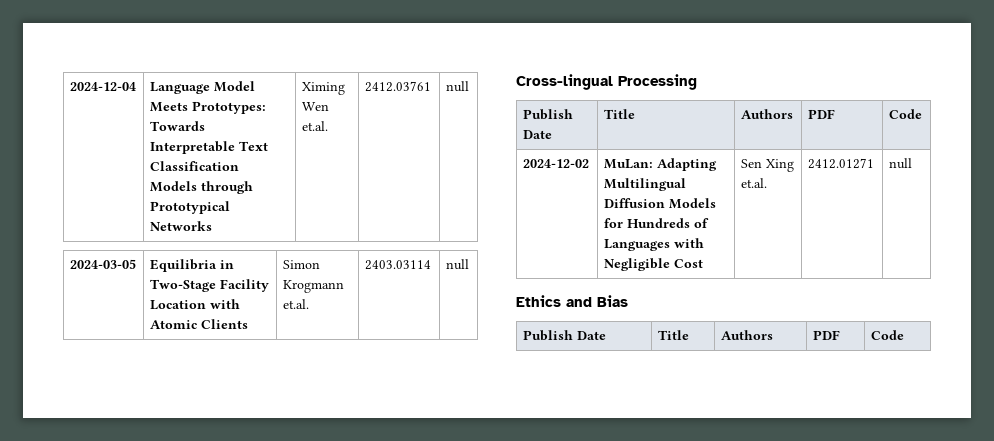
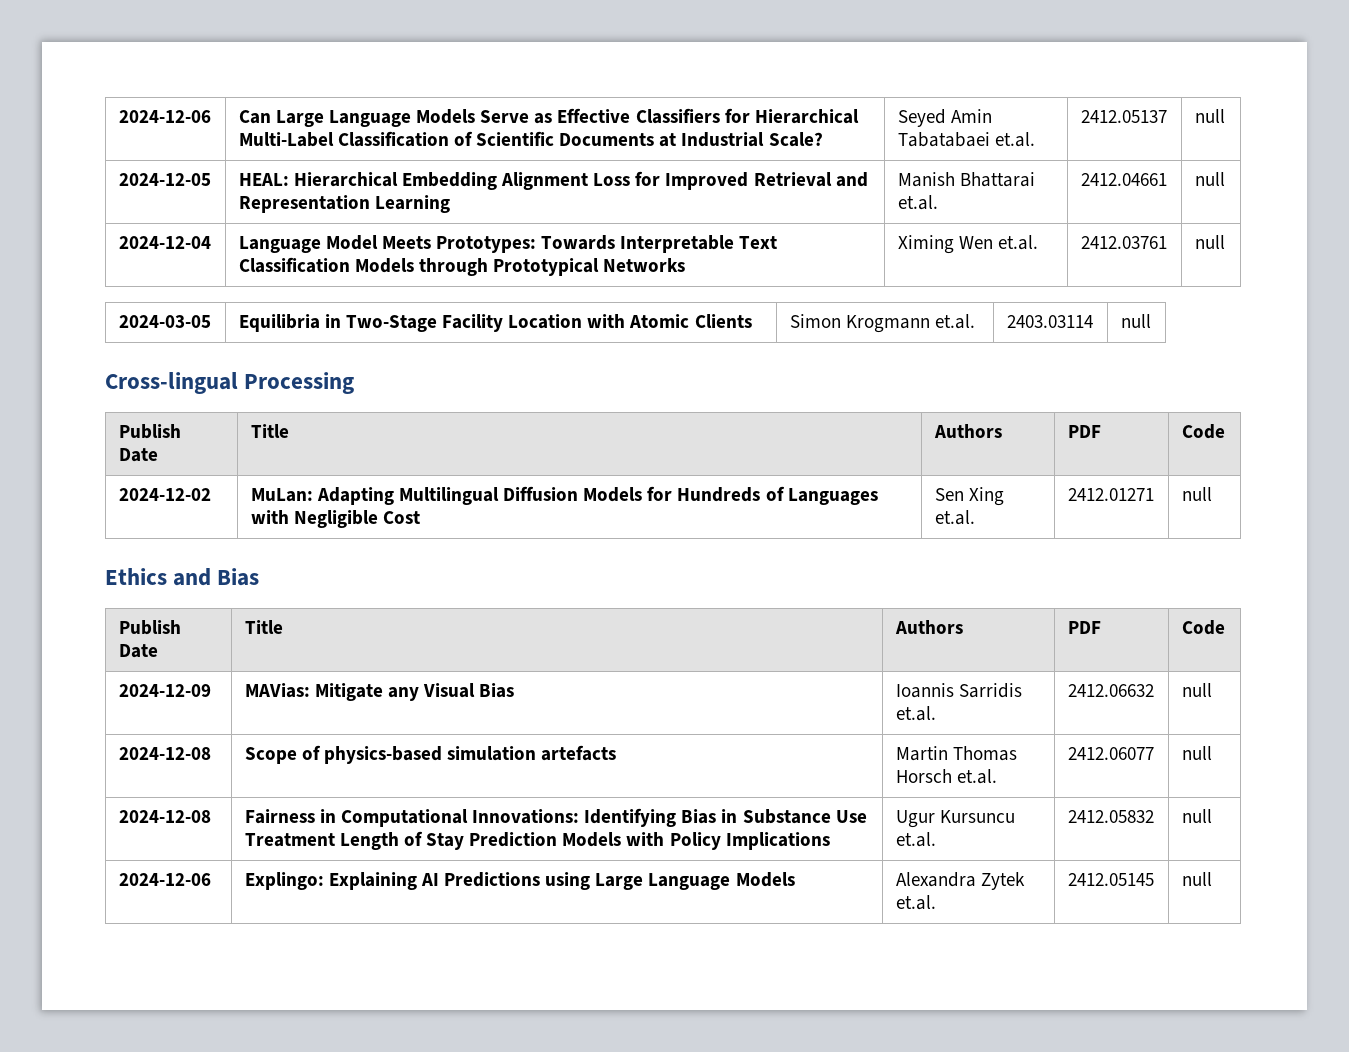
(69, 86) none -> [118,110,211,123] [238,108,859,127] [238,131,823,147] [897,109,992,127] [897,132,1035,147] [1080,110,1167,123] [1194,109,1225,123] [118,173,211,186] [238,171,868,190] [238,195,450,213] [897,172,1035,187] [897,195,938,210] [1080,173,1167,186] [1194,172,1225,186] 2024-12-06 | Can Large Language Models Serve as Effective Classifiers for Hierarchical Multi-Label Classification of Scientific Documents at Industrial Scale? | Seyed Amin Tabatabaei et.al. | 2412.05137 | null // 2024-12-05 | HEAL: Hierarchical Embedding Alignment Loss for Improved Retrieval and Representation Learning | Manish Bhattarai et.al. | 2412.04661 | null //
(904, 335) none -> [118,684,211,697] [244,683,515,701] [895,683,1022,698] [895,706,936,721] [1067,684,1154,697] [1181,683,1212,697] [118,747,211,760] [244,745,617,764] [895,746,1017,761] [895,769,997,784] [1067,747,1154,760] [1181,746,1212,760] [118,810,211,823] [244,808,867,827] [244,831,830,850] [895,810,1015,828] [895,832,936,847] [1067,810,1154,823] [1181,809,1212,823] [118,873,211,886] [244,872,795,890] [895,872,1025,890] [895,895,936,910] [1067,873,1154,886] [1181,872,1212,886] // 2024-12-09 | MAVias: Mitigate any Visual Bias | Ioannis Sarridis et.al. | 2412.06632 | null // 2024-12-08 | Scope of physics-based simulation artefacts | Martin Thomas Horsch et.al. | 2412.06077 | null // 2024-12-08 | Fairness in Computational Innovations: Identifying Bias in Substance Use Treatment Length of Stay Prediction Models with Policy Implications | Ugur Kursuncu et.al. | 2412.05832 | null // 2024-12-06 | Explingo: Explaining AI Predictions using Large Language Models | Alexandra Zytek et.al. | 2412.05145 | null

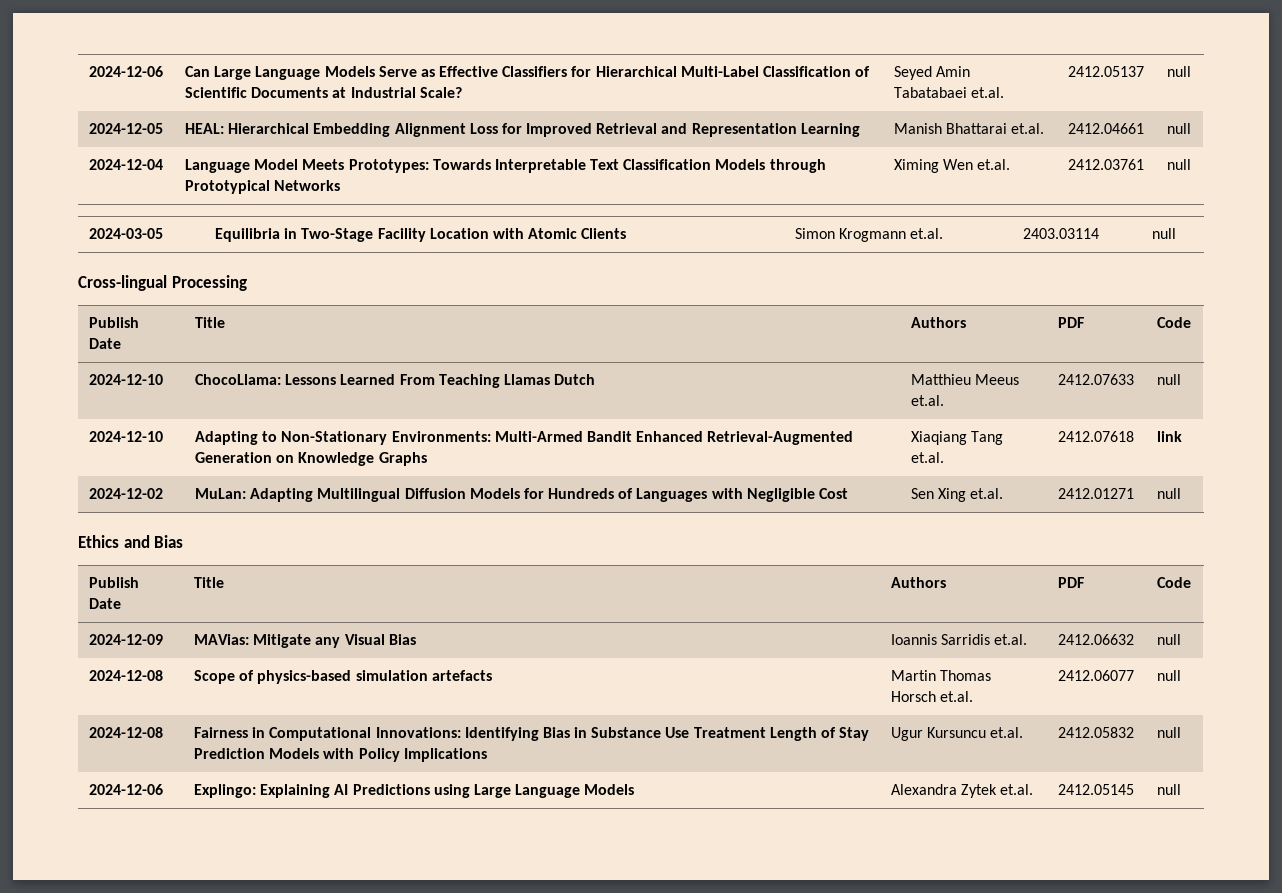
(1225, 431) none -> [88,374,163,385] [194,374,596,388] [910,374,1020,385] [910,395,944,406] [1057,374,1134,385] [1156,374,1181,385] [88,431,163,442] [194,431,854,445] [194,452,427,466] [910,431,1004,445] [910,452,944,463] [1057,431,1134,442] [1156,431,1182,442] // 2024-12-10 | ChocoLlama: Lessons Learned From Teaching Llamas Dutch | Matthieu Meeus et.al. | 2412.07633 | null // 2024-12-10 | Adapting to Non-Stationary Environments: Multi-Armed Bandit Enhanced Retrieval-Augmented Generation on Knowledge Graphs | Xiaqiang Tang et.al. | 2412.07618 | link

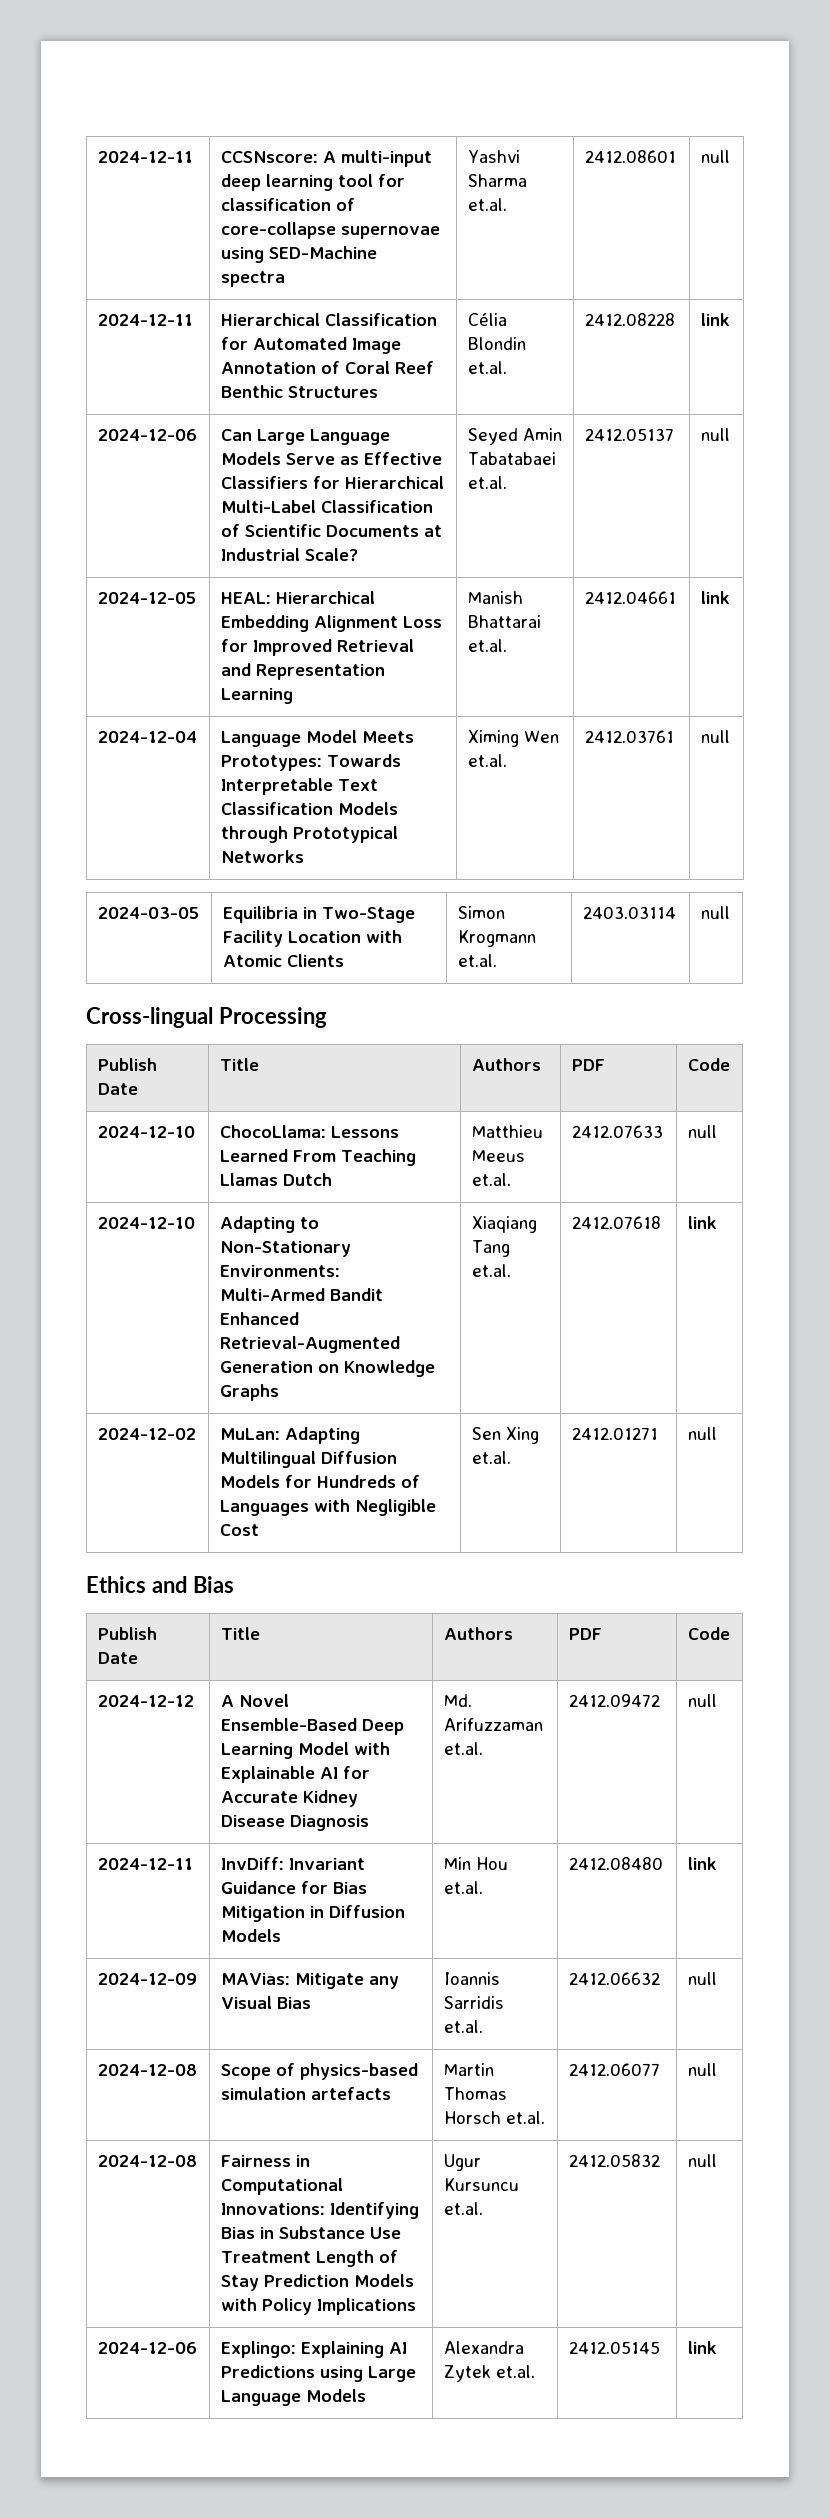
(88, 71) none -> [97,151,193,163] [220,150,432,167] [220,174,405,191] [220,198,355,211] [220,222,440,239] [220,246,377,263] [220,271,285,287] [467,150,520,163] [467,174,527,187] [467,198,507,211] [584,150,676,163] [700,150,730,163] [97,314,193,326] [220,313,437,326] [220,337,401,354] [220,361,434,374] [220,385,378,398] [467,313,507,326] [467,337,526,350] [467,361,507,374] [584,313,675,326] [700,313,730,326] 2024-12-11 | CCSNscore: A multi-input deep learning tool for classification of core-collapse supernovae using SED-Machine spectra | Yashvi Sharma et.al. | 2412.08601 | null // 2024-12-11 | Hierarchical Classification for Automated Image Annotation of Coral Reef Benthic Structures | Célia Blondin et.al. | 2412.08228 | link //
[1166,123,1191,134] null -> [700,591,730,604] link
(1191, 582) none -> [97,1695,194,1707] [220,1694,289,1707] [220,1718,404,1735] [220,1742,390,1759] [220,1766,370,1783] [220,1790,358,1807] [220,1815,369,1831] [443,1694,472,1707] [443,1718,543,1731] [443,1742,483,1755] [568,1694,660,1707] [687,1694,717,1707] [97,1858,193,1870] [220,1857,365,1870] [220,1881,367,1894] [220,1905,405,1922] [220,1929,281,1942] [443,1857,508,1870] [443,1881,483,1894] [568,1857,663,1870] [687,1857,717,1870] // 2024-12-12 | A Novel Ensemble-Based Deep Learning Model with Explainable AI for Accurate Kidney Disease Diagnosis | Md. Arifuzzaman et.al. | 2412.09472 | null // 2024-12-11 | InvDiff: Invariant Guidance for Bias Mitigation in Diffusion Models | Min Hou et.al. | 2412.08480 | link
[1156,784,1181,795] null -> [687,2341,717,2354] link

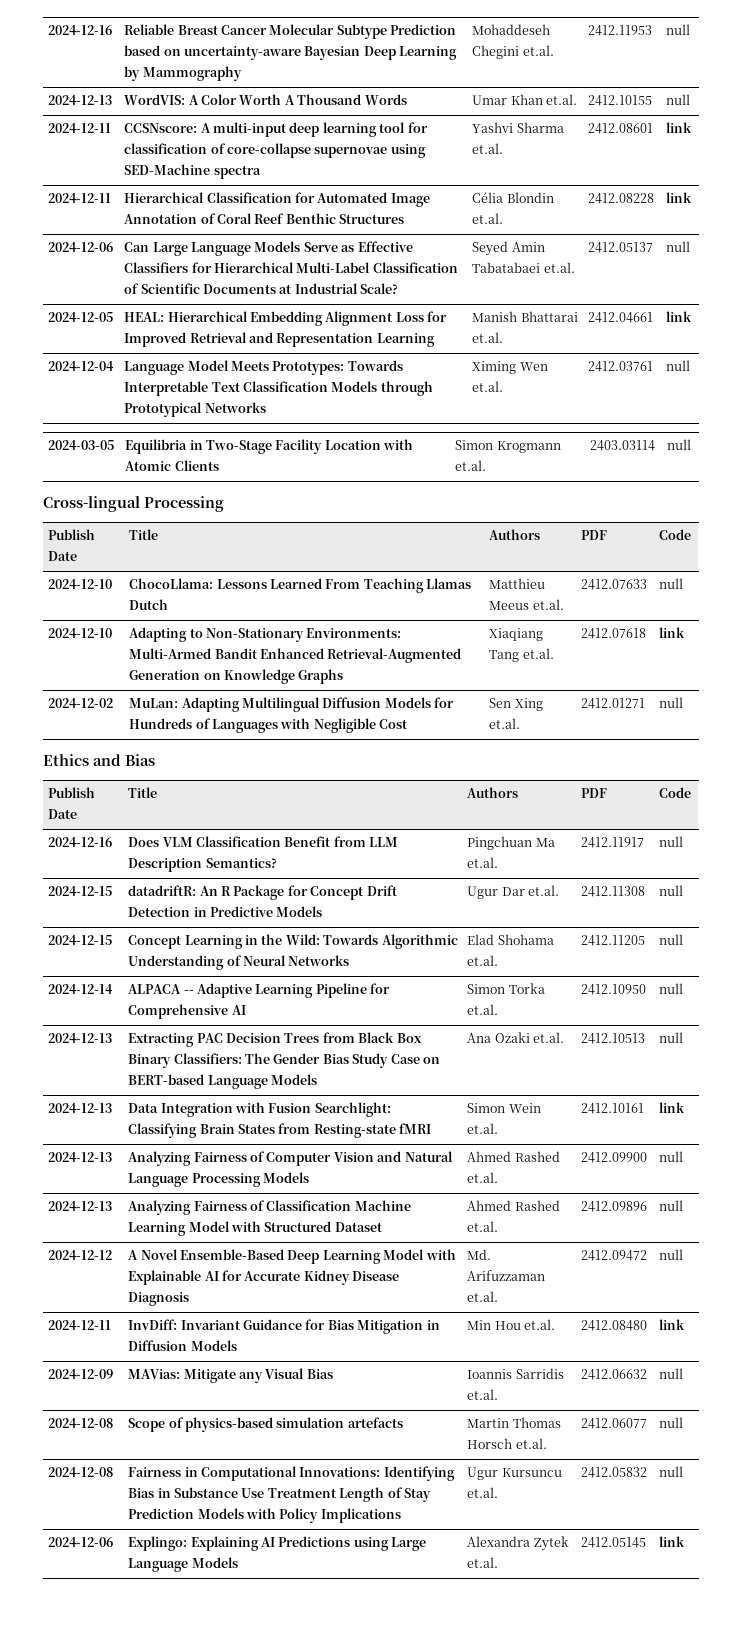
(97, 157) none -> [48,25,113,35] [124,24,457,39] [124,45,458,60] [124,66,242,81] [472,24,551,35] [472,45,554,59] [588,25,653,36] [666,24,691,35] [48,95,113,105] [124,94,407,105] [472,94,578,105] [588,95,653,106] [666,94,691,105] 2024-12-16 | Reliable Breast Cancer Molecular Subtype Prediction based on uncertainty-aware Bayesian Deep Learning by Mammography | Mohaddeseh Chegini et.al. | 2412.11953 | null // 2024-12-13 | WordVIS: A Color Worth A Thousand Words | Umar Khan et.al. | 2412.10155 | null //
[700,150,730,163] null -> [666,122,693,133] link
(730, 1633) none -> [48,837,113,847] [128,836,399,847] [128,858,277,872] [467,836,555,850] [467,857,499,868] [581,837,645,848] [659,836,684,847] [48,886,113,896] [128,885,397,900] [128,906,323,917] [467,885,560,899] [581,886,646,897] [659,885,684,896] [48,935,113,945] [128,934,458,949] [128,955,350,970] [467,934,554,945] [467,955,499,966] [581,935,646,946] [659,934,684,945] [48,984,114,994] [128,983,391,998] [128,1004,246,1019] [467,983,545,994] [467,1004,499,1015] [581,984,647,995] [659,983,684,994] [48,1033,113,1043] [128,1032,422,1047] [128,1053,440,1068] [128,1074,318,1089] [467,1032,565,1043] [581,1033,646,1044] [659,1032,684,1043] [48,1103,113,1113] [128,1102,391,1117] [128,1123,432,1138] [467,1103,541,1113] [467,1123,499,1134] [581,1103,645,1114] [659,1102,686,1113] [48,1152,113,1162] [128,1151,453,1166] [128,1172,310,1187] [467,1151,560,1162] [467,1172,499,1183] [581,1152,648,1163] [659,1151,684,1162] [48,1201,113,1211] [128,1200,411,1215] [128,1221,382,1236] [467,1200,560,1211] [467,1221,499,1232] [581,1201,648,1212] [659,1200,684,1211] // 2024-12-16 | Does VLM Classification Benefit from LLM Description Semantics? | Pingchuan Ma et.al. | 2412.11917 | null // 2024-12-15 | datadriftR: An R Package for Concept Drift Detection in Predictive Models | Ugur Dar et.al. | 2412.11308 | null // 2024-12-15 | Concept Learning in the Wild: Towards Algorithmic Understanding of Neural Networks | Elad Shohama et.al. | 2412.11205 | null // 2024-12-14 | ALPACA -- Adaptive Learning Pipeline for Comprehensive AI | Simon Torka et.al. | 2412.10950 | null // 2024-12-13 | Extracting PAC Decision Trees from Black Box Binary Classifiers: The Gender Bias Study Case on BERT-based Language Models | Ana Ozaki et.al. | 2412.10513 | null // 2024-12-13 | Data Integration with Fusion Searchlight: Classifying Brain States from Resting-state fMRI | Simon Wein et.al. | 2412.10161 | link // 2024-12-13 | Analyzing Fairness of Computer Vision and Natural Language Processing Models | Ahmed Rashed et.al. | 2412.09900 | null // 2024-12-13 | Analyzing Fairness of Classification Machine Learning Model with Structured Dataset | Ahmed Rashed et.al. | 2412.09896 | null

